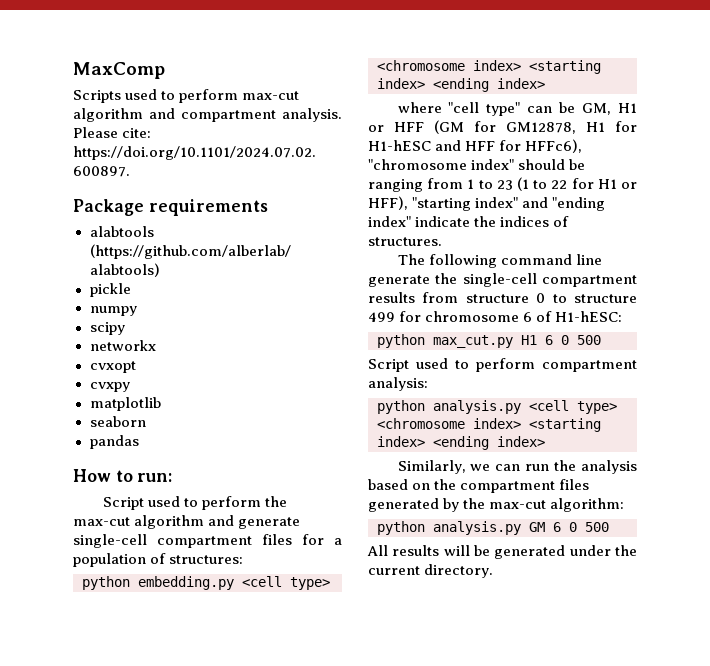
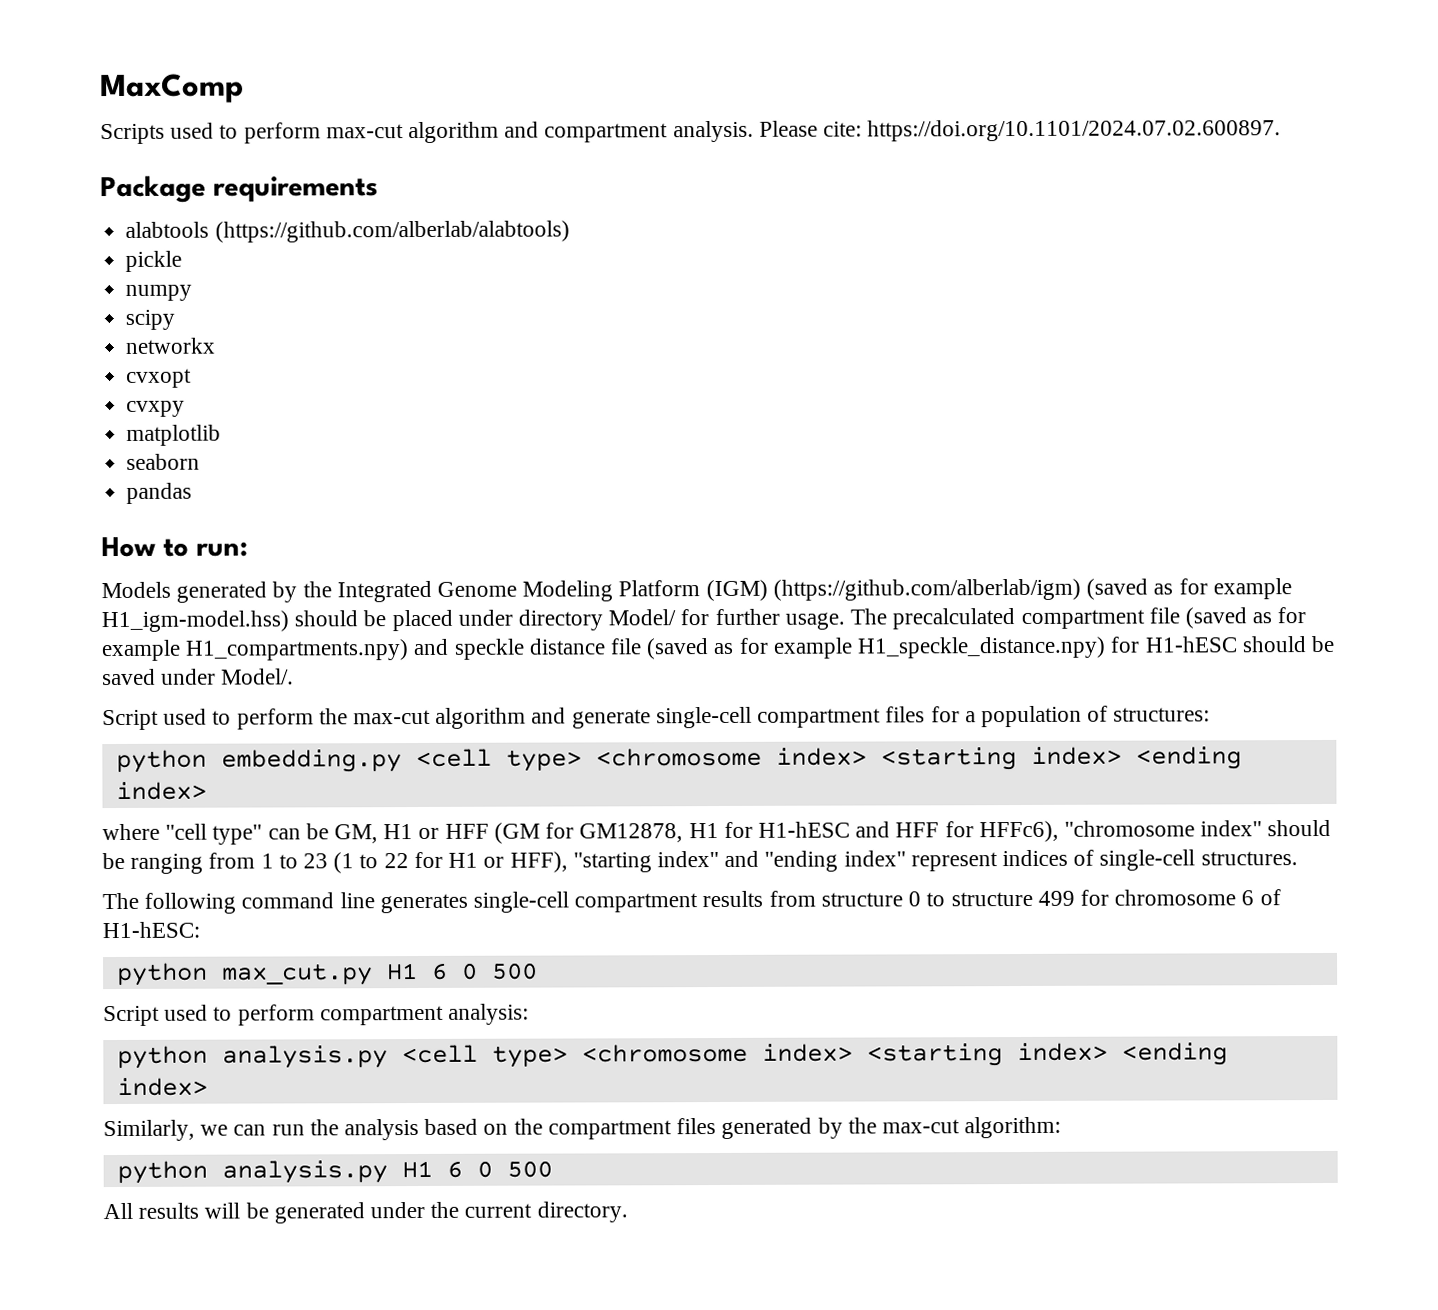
(173, 477) none -> [101,578,1292,603] [101,607,1307,633] [101,635,1334,662] [102,668,295,686] // Models generated by the Integrated Genome Modeling Platform (IGM) (https://github.com/alberlab/igm) (saved as for example H1_igm-model.hss) should be placed under directory Model/ for further usage. The precalculated compartment file (saved as for example H1_compartments.npy) and speckle distance file (saved as for example H1_speckle_distance.npy) for H1-hESC should be saved under Model/.
[415,216,497,227] indicate the -> [910,852,998,872] represent
(570, 221) none -> [1099,849,1196,871] single-cell
[368,273,458,287] generate the -> [379,893,468,914] generates
[529,522,545,532] GM -> [401,1160,433,1179] H1

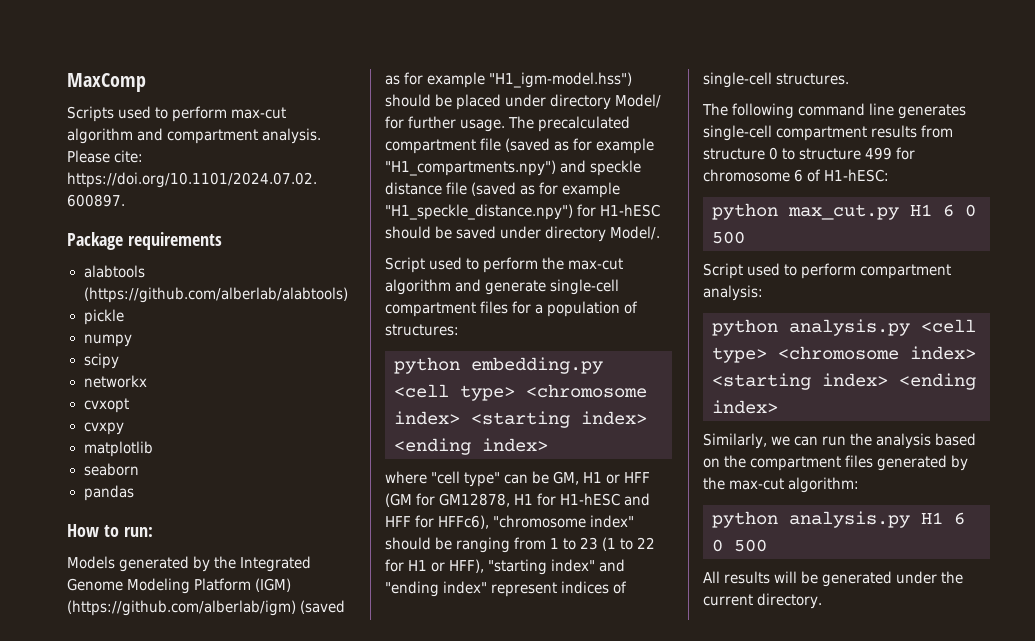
[101,610,289,633] H1_igm-model.hss) -> [489,72,633,88] "H1_igm-model.hss")
[185,639,410,661] H1_compartments.npy) -> [385,160,556,176] "H1_compartments.npy")
[857,636,1107,659] H1_speckle_distance.npy) -> [385,204,573,220] "H1_speckle_distance.npy")
(217, 676) none -> [545,226,607,242] directory

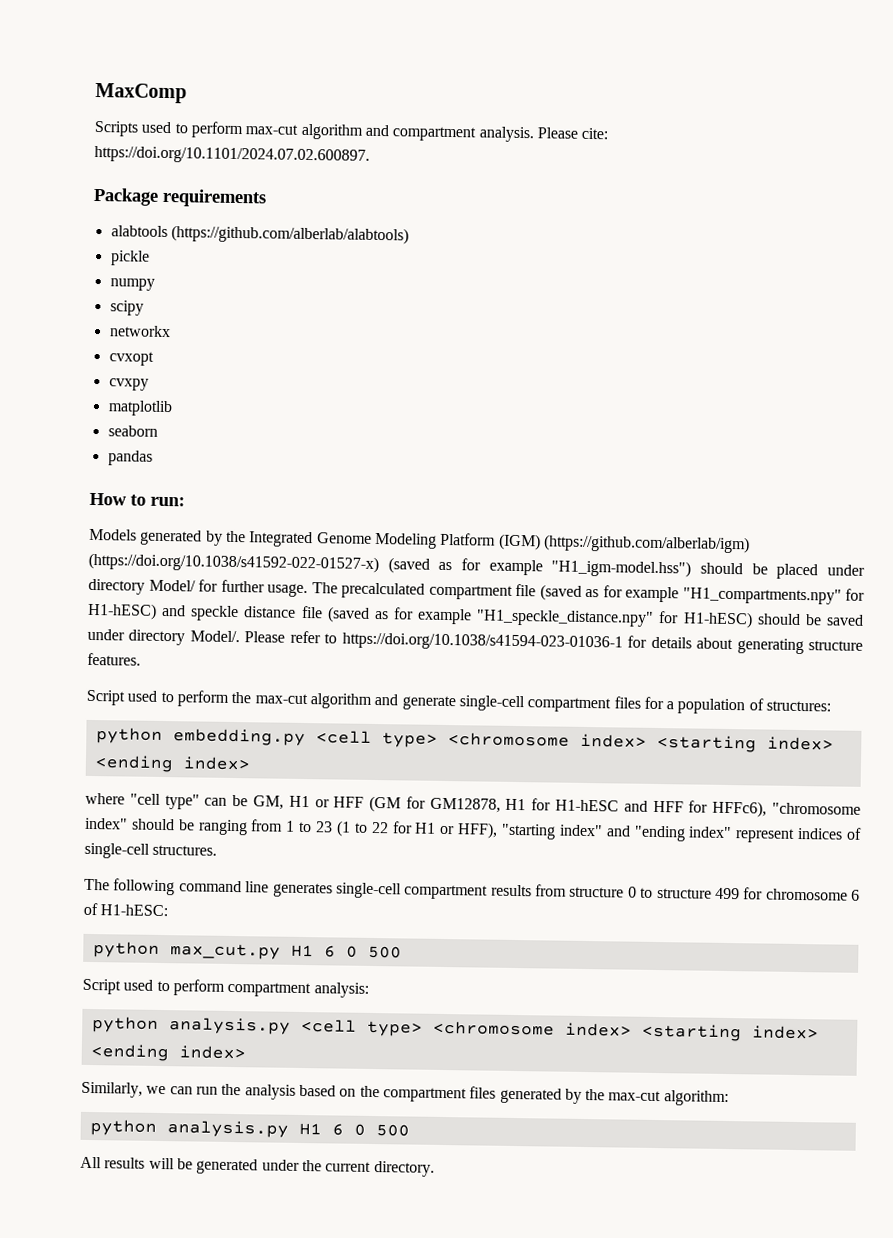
(296, 608) none -> [88,552,379,574] (https://doi.org/10.1038/s41592-022-01527-x)
[385,160,556,176] "H1_compartments.npy") -> [682,587,865,605] [87,602,157,620] "H1_compartments.npy" for H1-hESC)
[385,204,661,220] "H1_speckle_distance.npy") for H1-hESC -> [476,609,753,629] "H1_speckle_distance.npy" for H1-hESC)
(661, 233) none -> [244,630,864,655] [87,652,141,666] Please refer to https://doi.org/10.1038/s41594-023-01036-1 for details about generating structure features.

